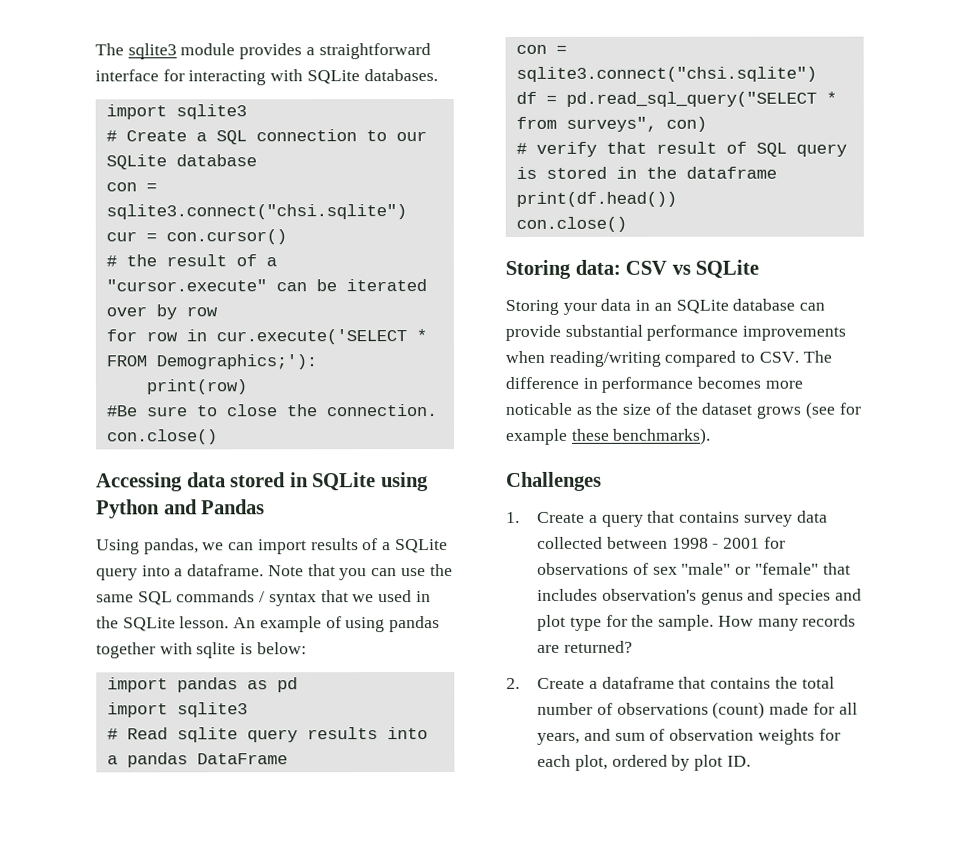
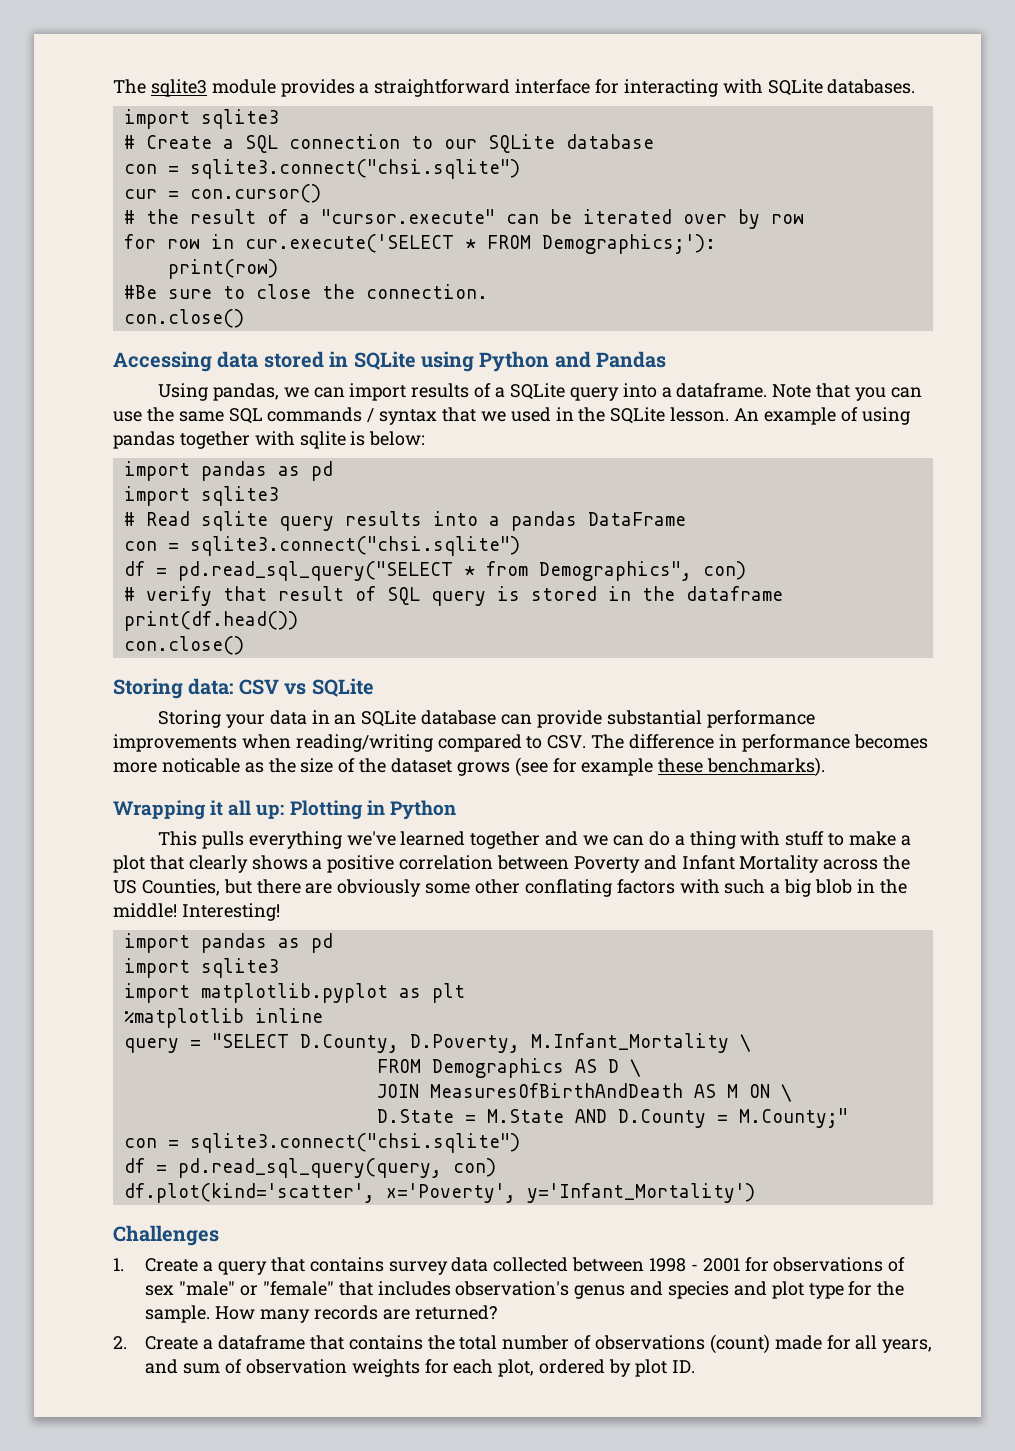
[565,116,657,132] surveys", -> [538,561,692,581] Demographics",
(712, 436) none -> [113,800,456,820] [158,831,911,849] [113,855,911,873] [113,879,907,897] [113,903,280,921] [123,933,333,953] [123,958,279,978] [123,983,465,1003] [123,1008,323,1028] [123,1033,751,1053] [376,1058,641,1078] [376,1083,792,1102] [376,1108,848,1128] [123,1133,520,1153] [123,1158,496,1178] [123,1183,755,1203] // Wrapping it all up: Plotting in Python // This pulls everything we've learned together and we can do a thing with stuff to make a plot that clearly shows a positive correlation between Poverty and Infant Mortality across the US Counties, but there are obviously some other conflating factors with such a big blob in the middle! Interesting! // import pandas as pd // import sqlite3 // import matplotlib.pyplot as plt // %matplotlib inline // query = "SELECT D.County, D.Poverty, M.Infant_Mortality \ // FROM Demographics AS D \ // JOIN MeasuresOfBirthAndDeath AS M ON \ // D.State = M.State AND D.County = M.County;" // con = sqlite3.connect("chsi.sqlite") // df = pd.read_sql_query(query, con) // df.plot(kind='scatter', x='Poverty', y='Infant_Mortality')

